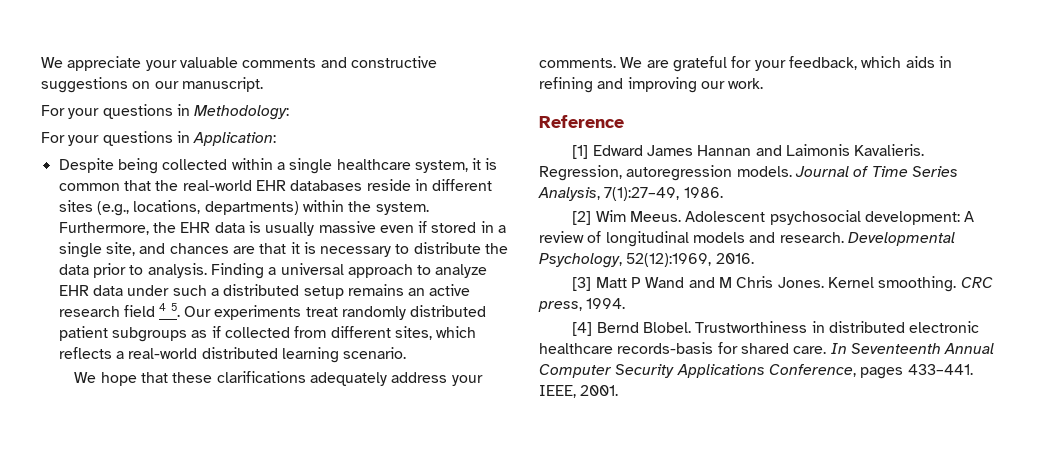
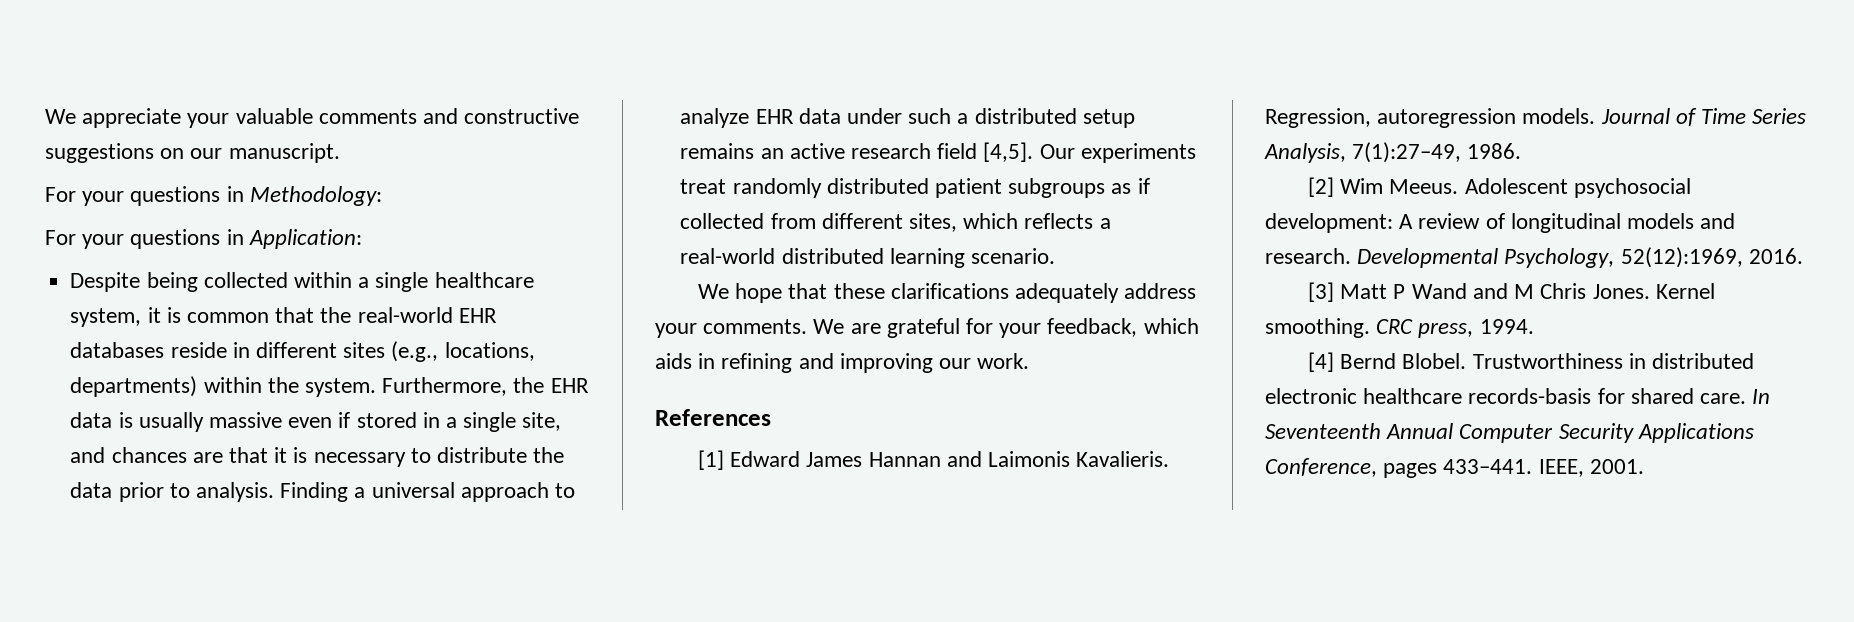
[159,303,180,317] 4 5. -> [983,142,1034,162] [4,5].
[539,115,624,128] Reference -> [655,409,771,426] References

